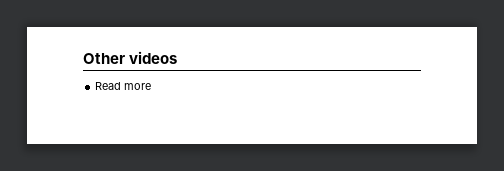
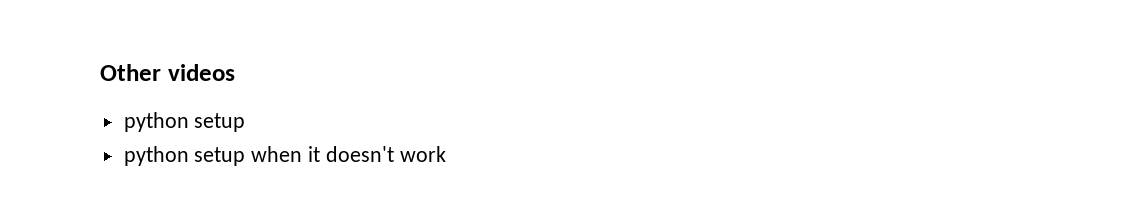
[95,82,152,90] Read more -> [123,112,246,132] [123,146,446,166] python setup // python setup when it doesn't work

